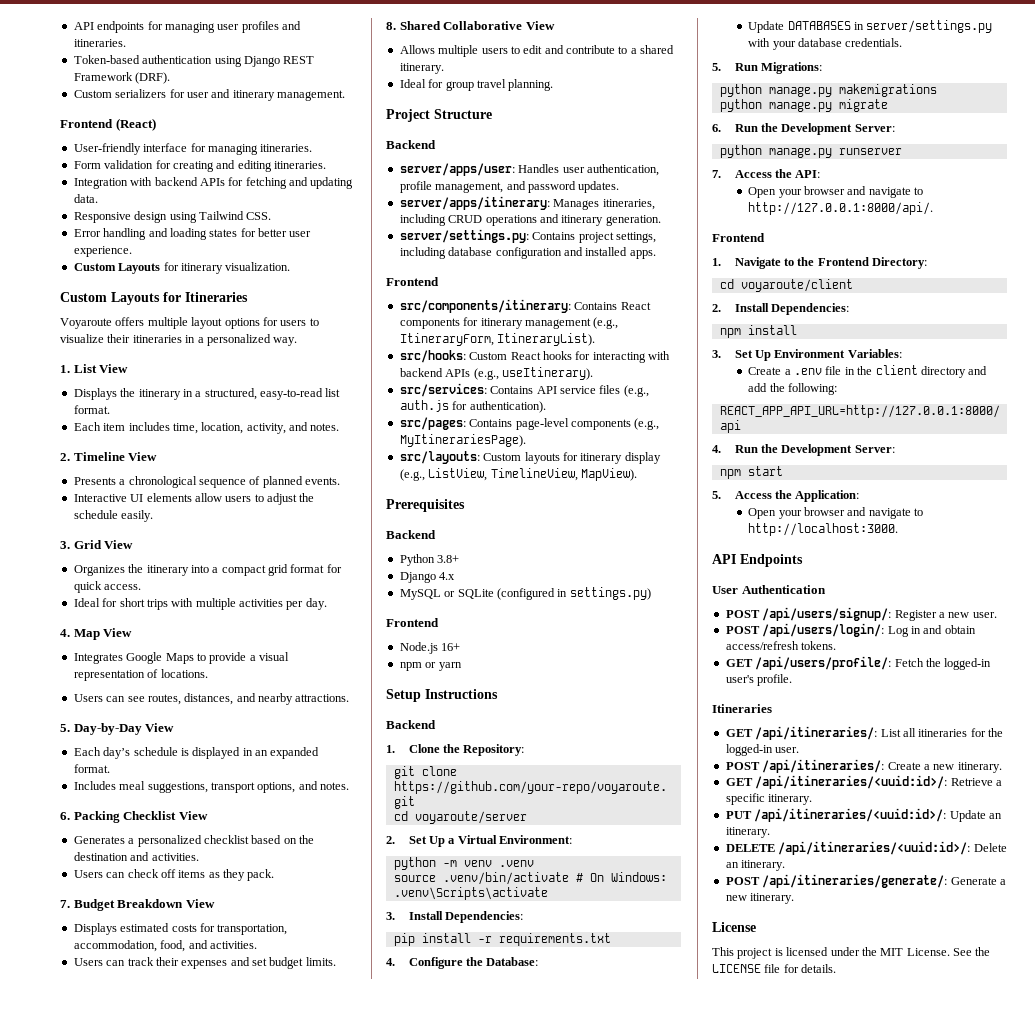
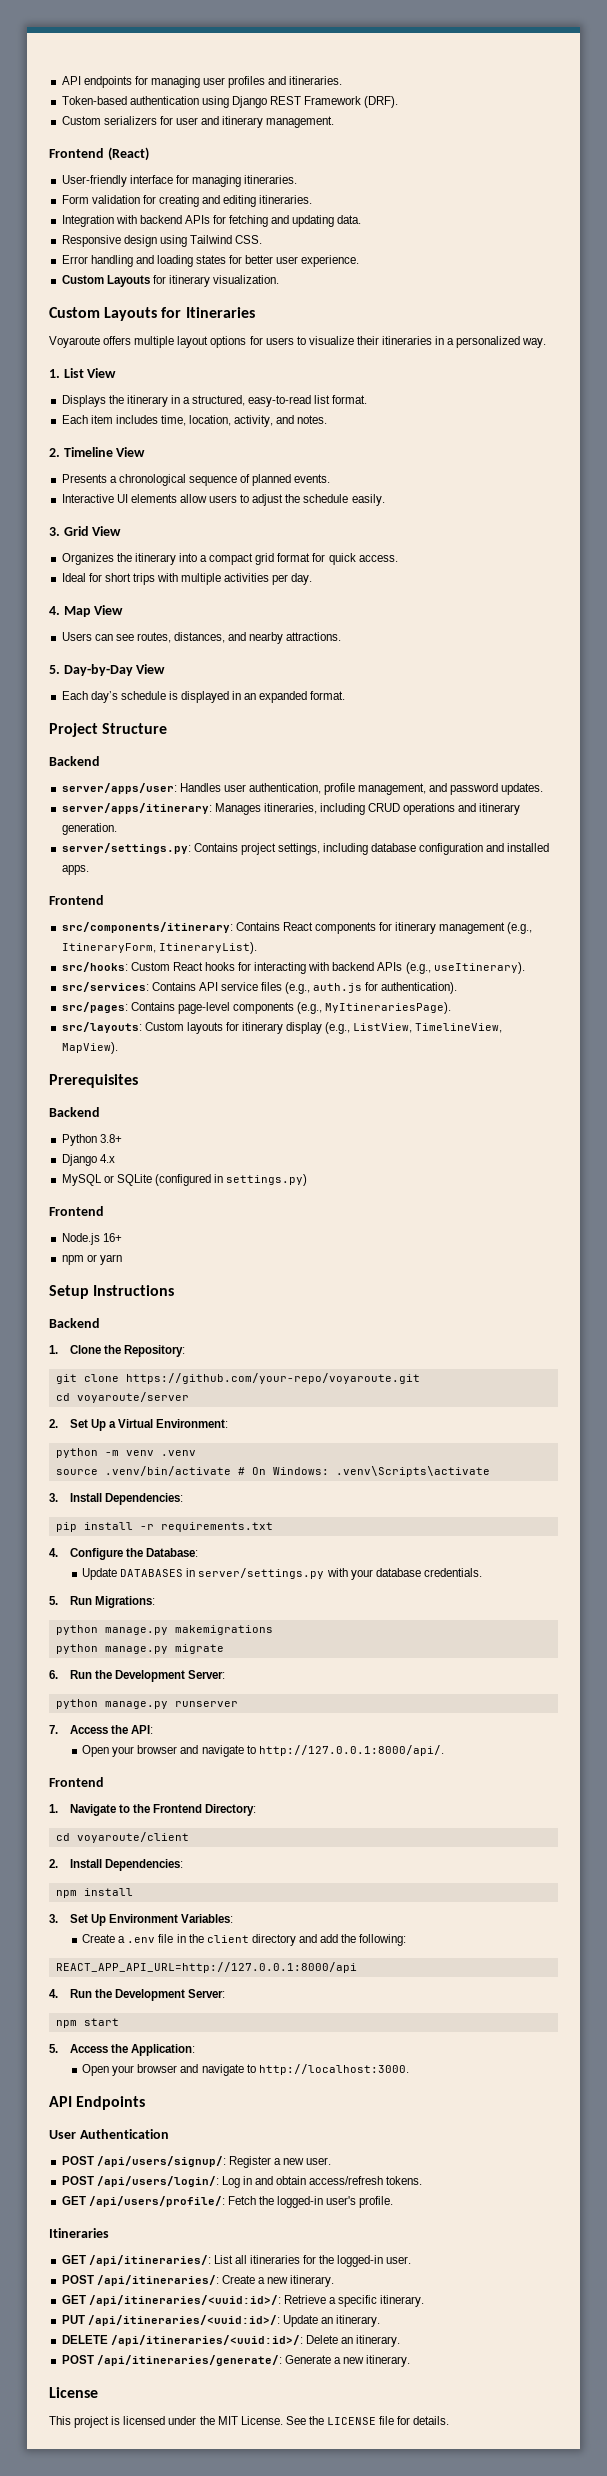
[73,652,289,664] [73,669,208,681] // Integrates Google Maps to provide a visual representation of locations. -> (124, 610) none
[73,781,349,793] [60,811,208,823] [73,835,314,847] [73,852,199,861] [73,869,275,881] [60,899,215,911] [73,923,288,935] [73,940,257,952] [73,957,336,969] [386,21,555,30] [399,45,675,57] [399,63,444,74] [399,79,554,91] // Includes meal suggestions, transport options, and notes. // 6. Packing Checklist View // Generates a personalized checklist based on the destination and activities. // Users can check off items as they pack. // 7. Budget Breakdown View // Displays estimated costs for transportation, accommodation, food, and activities. // Users can track their expenses and set budget limits. // 8. Shared Collaborative View // Allows multiple users to edit and contribute to a shared itinerary. // Ideal for group travel planning. -> (346, 695) none

